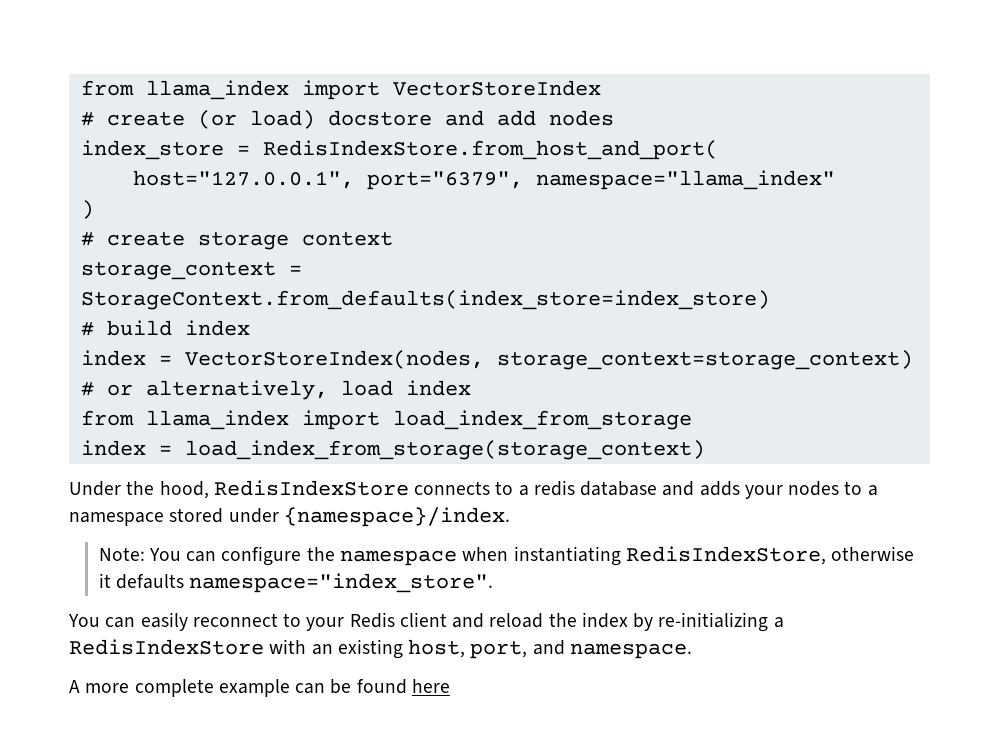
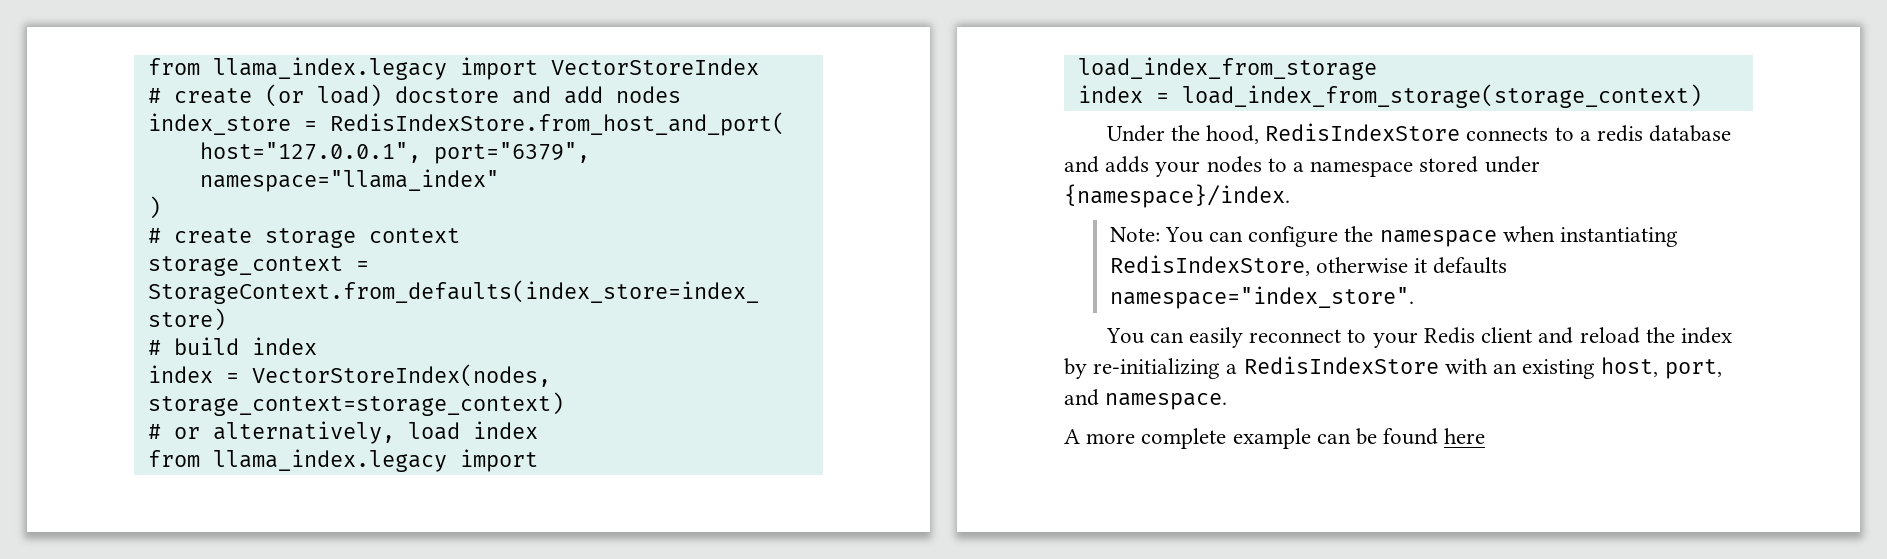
[80,80,289,100] from llama_index -> [147,57,447,80] from llama_index.legacy
[145,410,289,430] llama_index -> [212,449,447,472] llama_index.legacy

